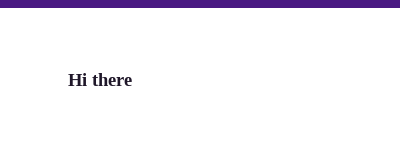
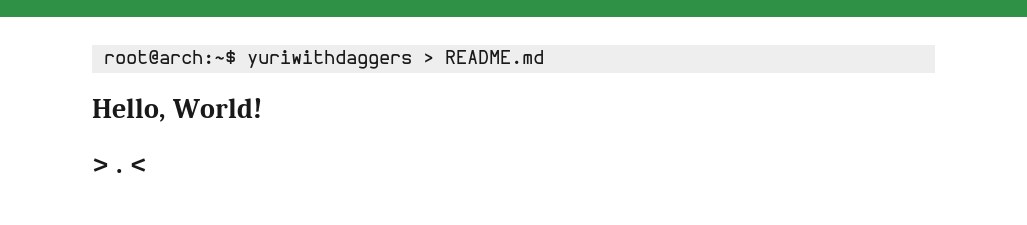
[68,73,132,86] Hi there -> [104,50,545,69] [92,98,263,122] [92,158,147,173] root@arch:~$ yuriwithdaggers > README.md // Hello, World! // > . <

